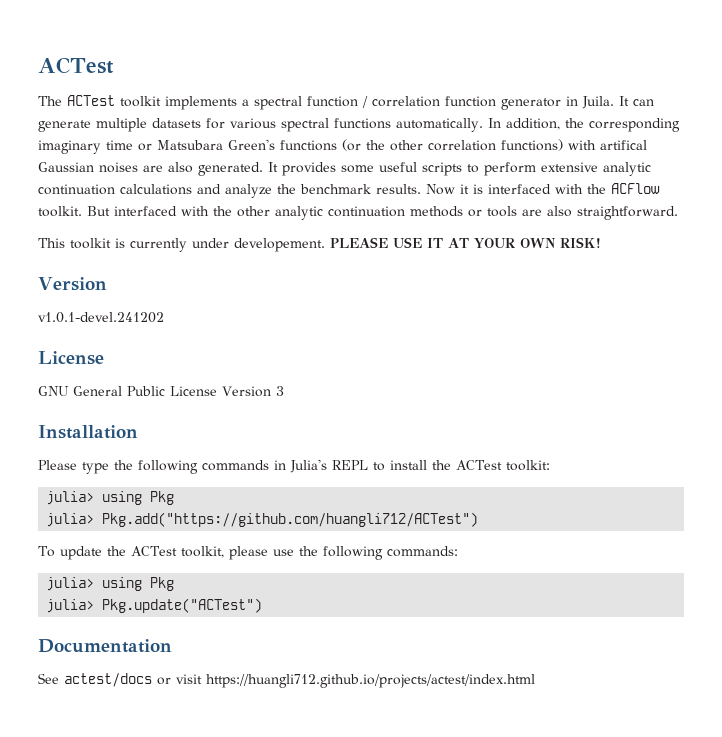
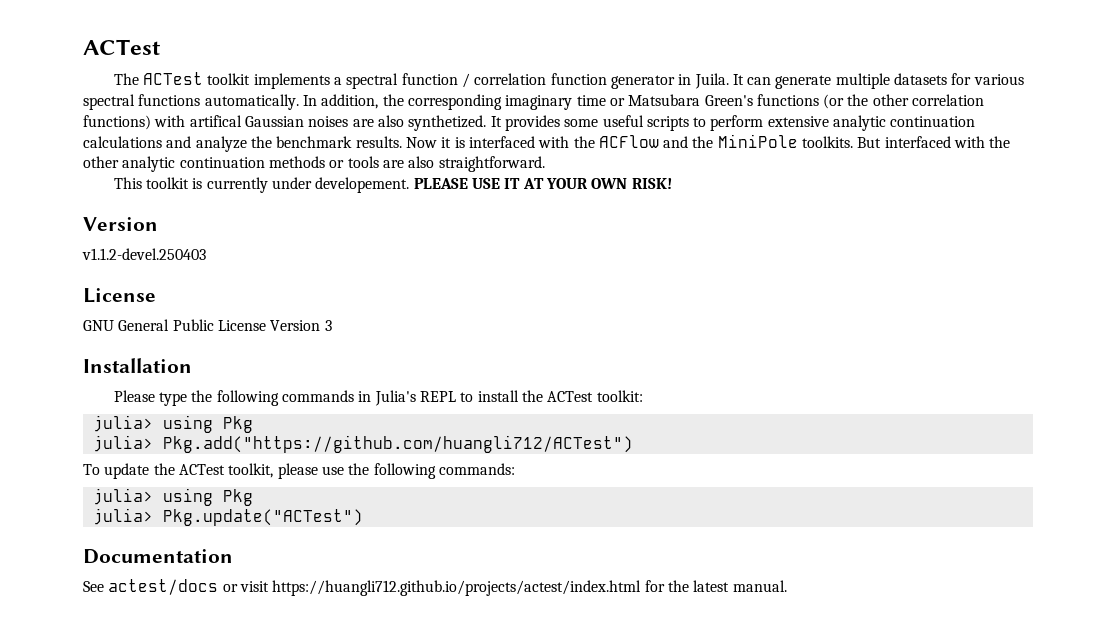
[198,162,263,176] generated. -> [408,115,487,131] synthetized.
[38,206,82,217] toolkit. -> [663,134,854,148] and the MiniPole toolkits.
[38,312,164,323] v1.0.1-devel.241202 -> [82,248,206,260] v1.1.2-devel.250403
(535, 681) none -> [644,580,787,592] for the latest manual.

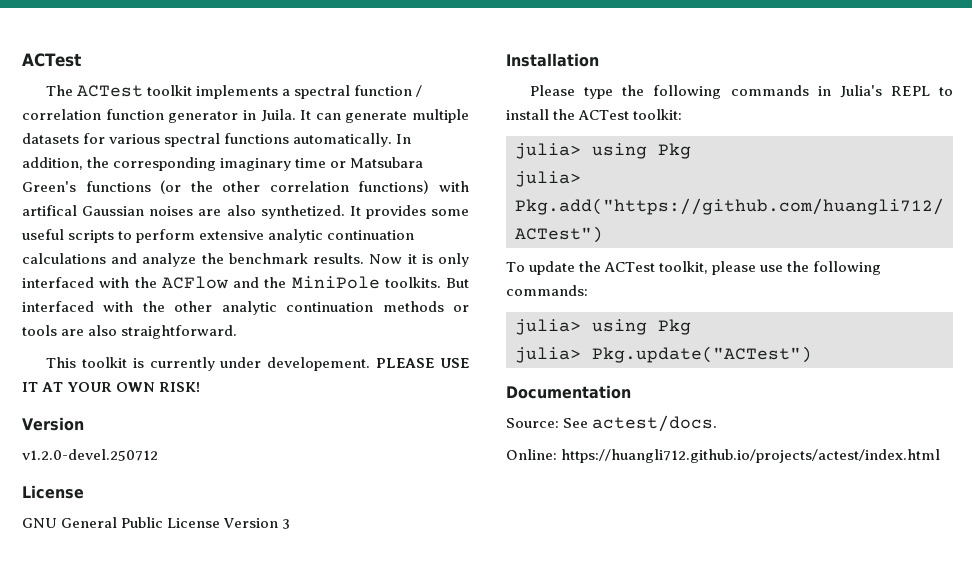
(465, 142) none -> [438,253,470,267] only
[82,248,206,260] v1.1.2-devel.250403 -> [22,449,158,461] v1.2.0-devel.250712
[83,579,787,596] See actest/docs or visit https://huangli712.github.io/projects/actest/index.html for the latest manual. -> [506,415,718,432] [506,449,941,463] Source: See actest/docs. // Online: https://huangli712.github.io/projects/actest/index.html

